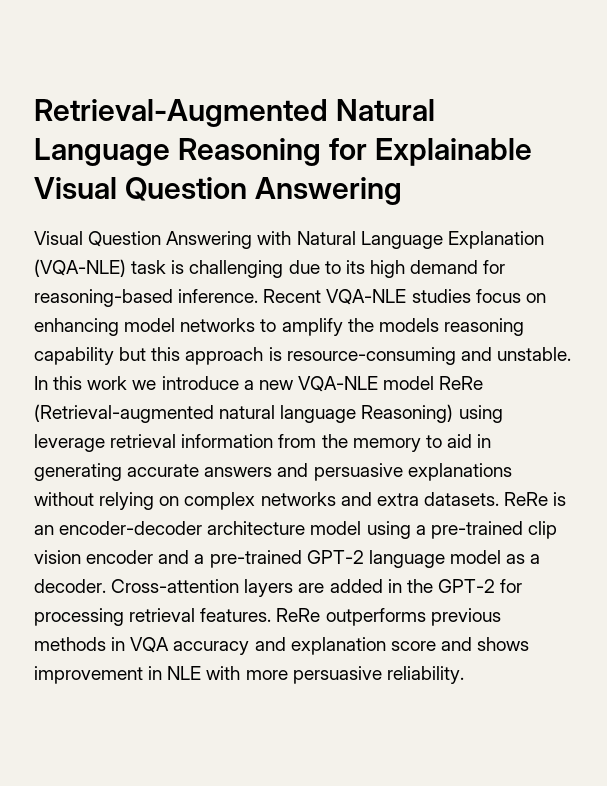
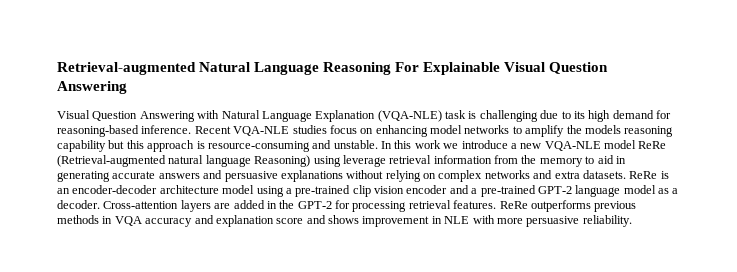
[34,99,328,127] Retrieval-Augmented -> [57,62,196,75] Retrieval-augmented
[329,138,368,160] for -> [395,62,420,72] For

